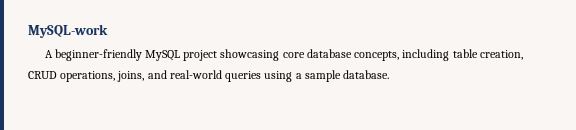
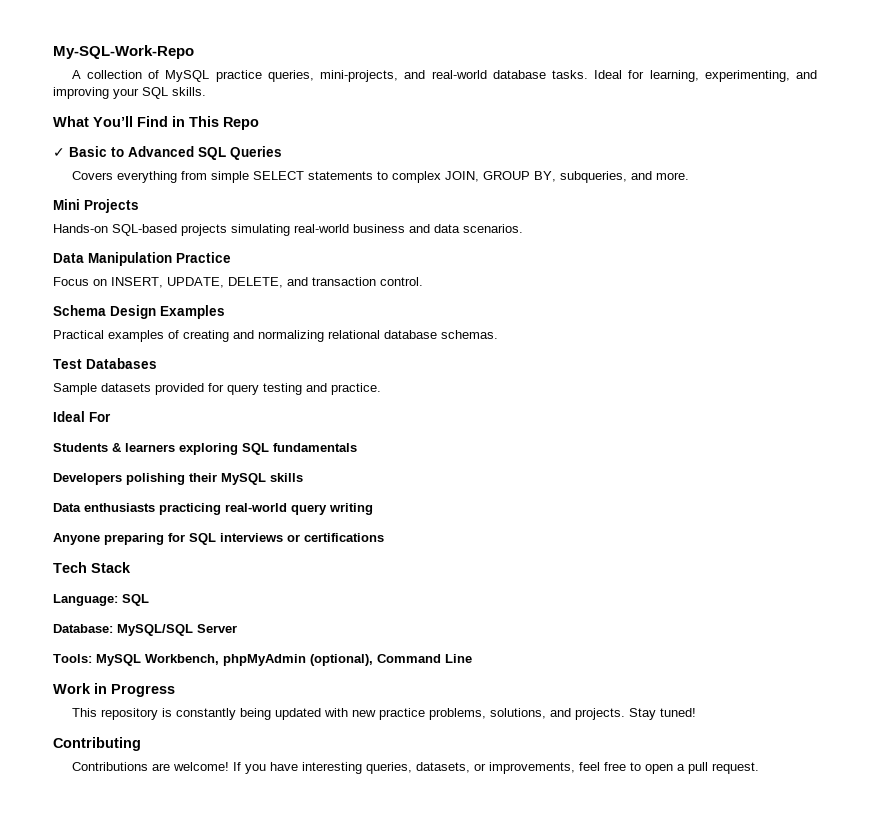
[28,24,108,38] MySQL-work -> [53,45,194,59] My-SQL-Work-Repo
[54,49,523,61] [28,70,390,82] beginner-friendly MySQL project showcasing core database concepts, including table creation, CRUD operations, joins, and real-world queries using a sample database. -> [87,70,817,82] [53,87,206,99] [53,116,259,130] [53,146,282,160] [71,171,689,183] [53,199,139,213] [53,224,523,236] [53,252,231,266] [53,277,423,288] [53,305,225,319] [53,330,498,342] [53,358,157,369] [53,383,381,395] [53,411,111,422] [53,443,357,455] [53,473,303,485] [53,503,373,515] [53,533,384,545] [53,562,131,573] [53,594,149,606] [53,624,237,636] [53,654,472,666] [53,683,175,697] [71,708,696,720] [53,737,141,751] [71,762,759,774] collection of MySQL practice queries, mini-projects, and real-world database tasks. Ideal for learning, experimenting, and improving your SQL skills. // What You’ll Find in This Repo // ✓ Basic to Advanced SQL Queries // Covers everything from simple SELECT statements to complex JOIN, GROUP BY, subqueries, and more. // Mini Projects // Hands-on SQL-based projects simulating real-world business and data scenarios. // Data Manipulation Practice // Focus on INSERT, UPDATE, DELETE, and transaction control. // Schema Design Examples // Practical examples of creating and normalizing relational database schemas. // Test Databases // Sample datasets provided for query testing and practice. // Ideal For // Students & learners exploring SQL fundamentals // Developers polishing their MySQL skills // Data enthusiasts practicing real-world query writing // Anyone preparing for SQL interviews or certifications // Tech Stack // Language: SQL // Database: MySQL/SQL Server // Tools: MySQL Workbench, phpMyAdmin (optional), Command Line // Work in Progress // This repository is constantly being updated with new practice problems, solutions, and projects. Stay tuned! // Contributing // Contributions are welcome! If you have interesting queries, datasets, or improvements, feel free to open a pull request.

